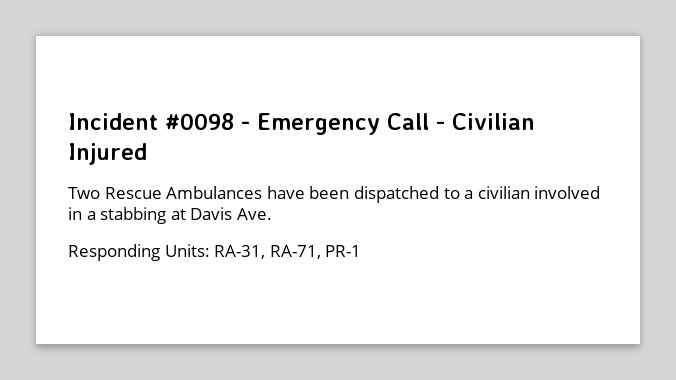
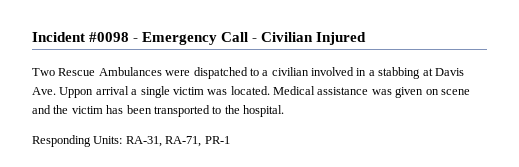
[266,186,350,199] have been -> [165,70,191,76] were
(272, 214) none -> [59,86,470,98] [32,105,284,117] Uppon arrival a single victim was located. Medical assistance was given on scene and the victim has been transported to the hospital.

